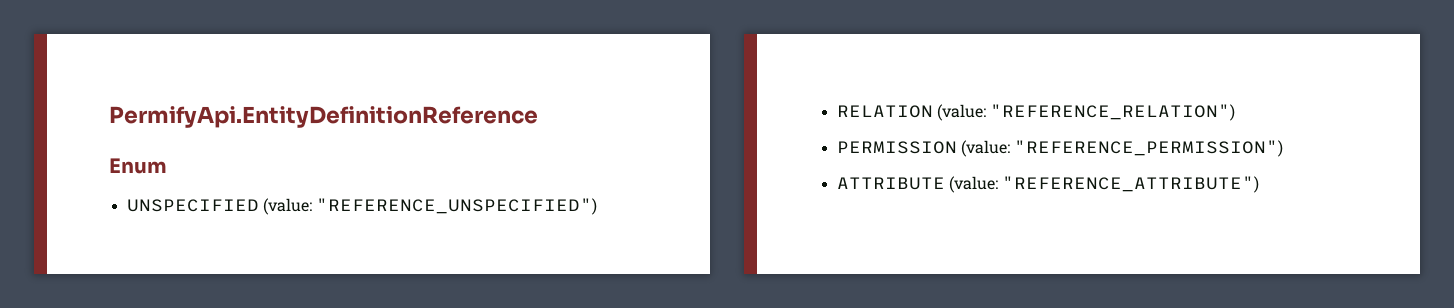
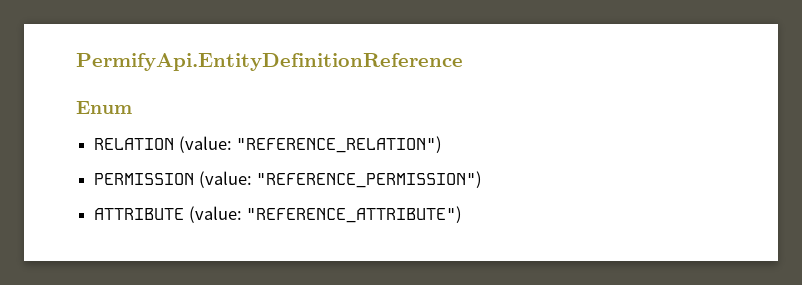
[126,198,598,215] // UNSPECIFIED (value: "REFERENCE_UNSPECIFIED") -> (132, 107) none

